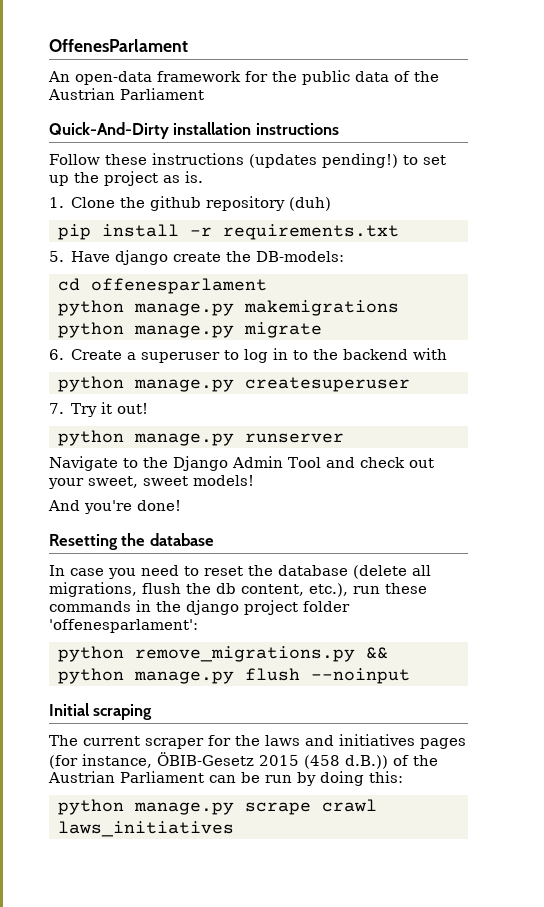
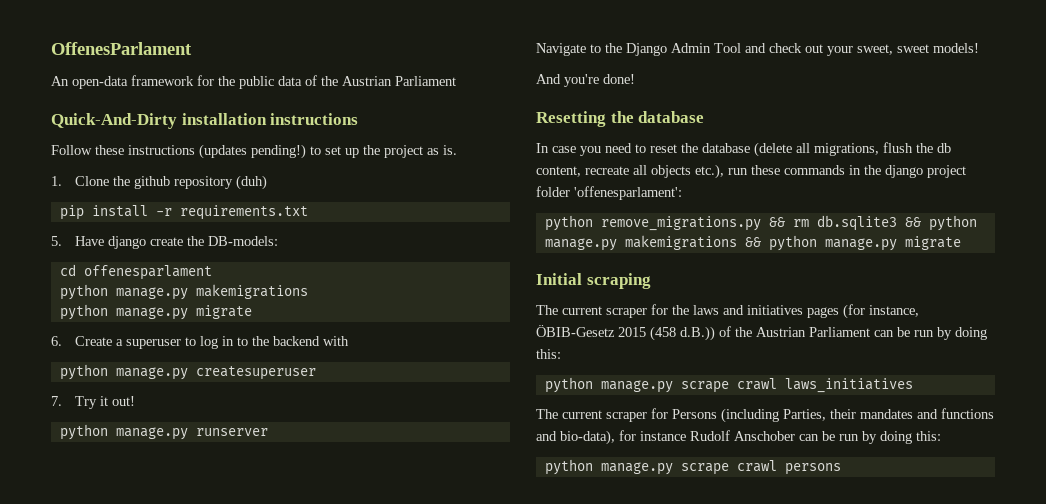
(304, 590) none -> [585,165,691,178] recreate all objects
[57,668,410,684] python manage.py flush --noinput -> [792,215,977,231] [544,235,961,251] rm db.sqlite3 && python manage.py makemigrations && python manage.py migrate
(234, 829) none -> [536,408,994,423] [536,430,941,445] [544,459,841,475] // The current scraper for Persons (including Parties, their mandates and functions and bio-data), for instance Rudolf Anschober can be run by doing this: // python manage.py scrape crawl persons

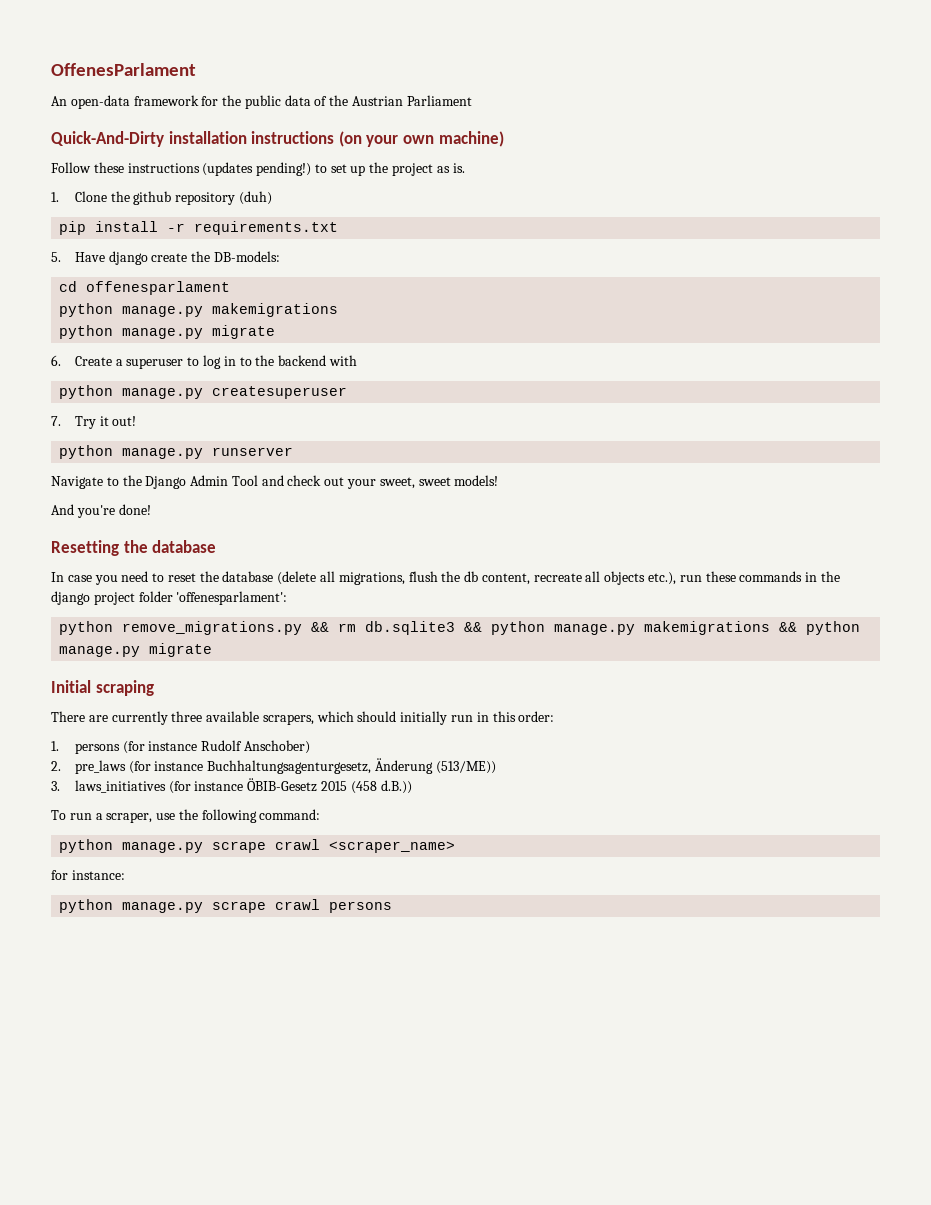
(359, 119) none -> [338,131,504,147] (on your own machine)
[536,304,919,319] [536,325,987,341] [536,349,561,359] [544,377,913,393] [536,408,994,423] [536,430,941,445] The current scraper for the laws and initiatives pages (for instance, ÖBIB-Gesetz 2015 (458 d.B.)) of the Austrian Parliament can be run by doing this: // python manage.py scrape crawl laws_initiatives // The current scraper for Persons (including Parties, their mandates and functions and bio-data), for instance Rudolf Anschober can be run by doing this: -> [51,711,555,725] [51,740,311,754] [51,758,496,774] [51,778,412,794] [51,809,321,823] [59,839,456,853] [51,870,125,880] There are currently three available scrapers, which should initially run in this order: // 1. persons (for instance Rudolf Anschober) // 2. pre_laws (for instance Buchhaltungsagenturgesetz, Änderung (513/ME)) // 3. laws_initiatives (for instance ÖBIB-Gesetz 2015 (458 d.B.)) // To run a scraper, use the following command: // python manage.py scrape crawl <scraper_name> // for instance:

